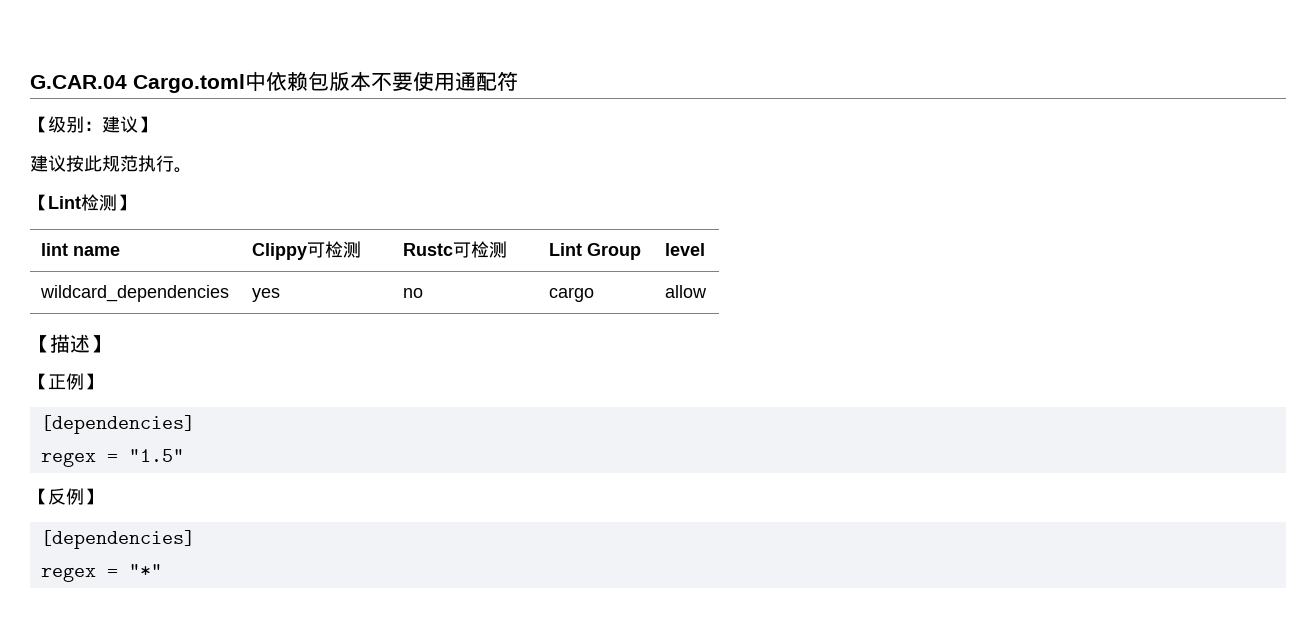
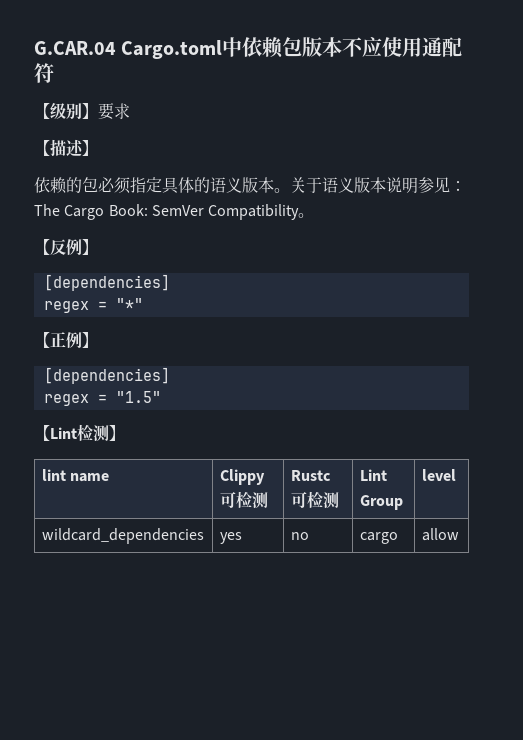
[392,72,413,91] 要 -> [362,37,383,57] 应
[84,116,156,133] [30,155,192,173] ：建议】 // 建议按此规范执行。 -> [82,103,130,120] [34,139,98,157] [34,177,466,194] [34,204,315,220] [34,239,98,255] [43,274,170,291] [43,298,143,313] [34,332,98,348] [43,367,170,384] [43,391,161,406] 】要求 // 【描述】 // 依赖的包必须指定具体的语义版本。关于语义版本说明参见：The Cargo Book: SemVer Compatibility。 // 【反例】 // [dependencies] // regex = "*" // 【正例】 // [dependencies] // regex = "1.5"
[30,334,110,353] [30,373,102,390] [40,415,195,434] [40,449,184,467] [30,488,102,505] [40,530,195,549] [40,564,162,582] // 【描述】 // 【正例】 // [dependencies] // regex = "1.5" // 【反例】 // [dependencies] // regex = "*" -> (459, 534) none

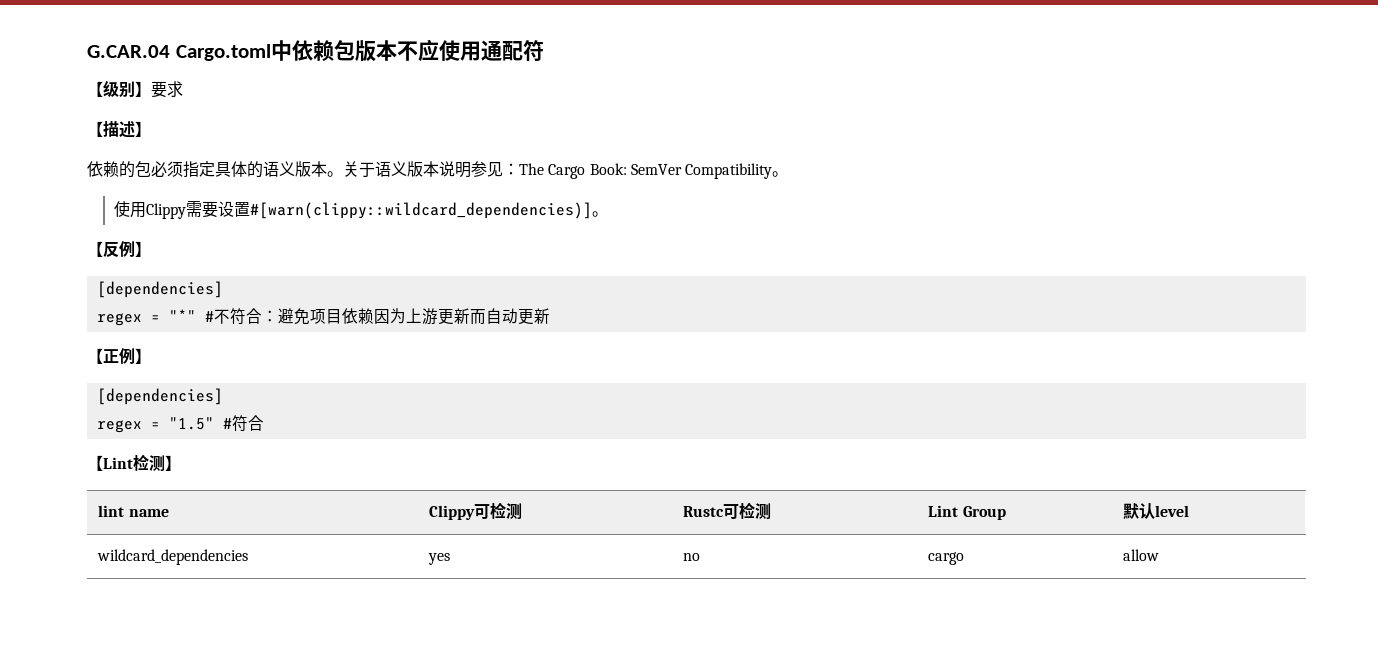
(315, 215) none -> [113,201,608,219] // 使用Clippy需要设置#[warn(clippy::wildcard_dependencies)]。
(143, 304) none -> [204,308,550,325] #不符合：避免项目依赖因为上游更新而自动更新
(161, 397) none -> [222,415,264,432] #符合
(403, 502) none -> [1123,503,1156,519] 默认

